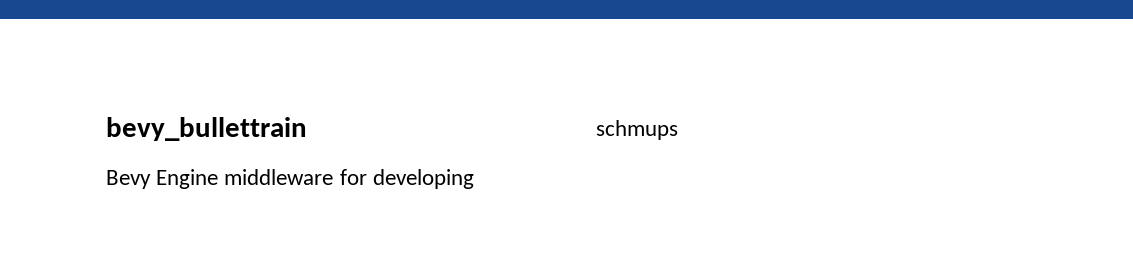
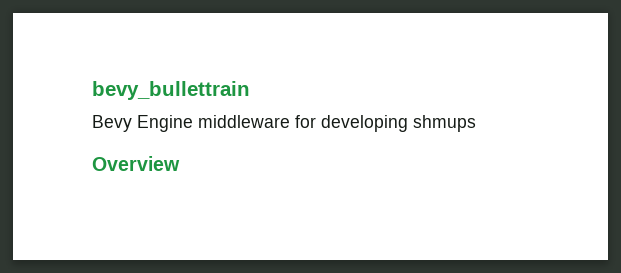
[596,120,678,140] schmups -> [413,115,476,132] [92,156,180,171] shmups // Overview

